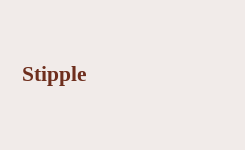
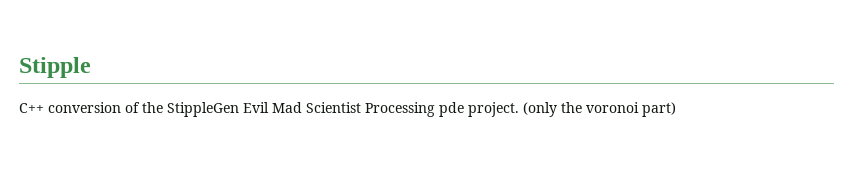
(87, 76) none -> [19,102,676,117] // C++ conversion of the StippleGen Evil Mad Scientist Processing pde project. (only the voronoi part)

